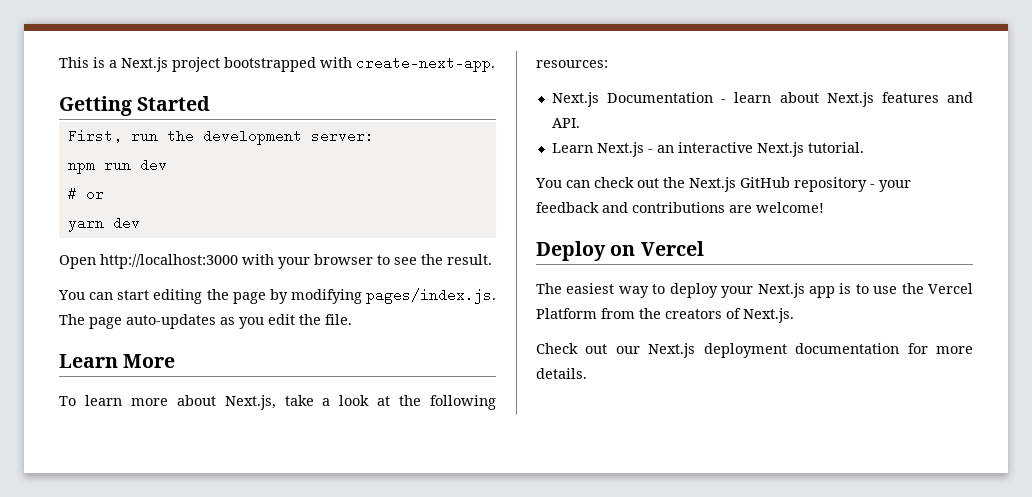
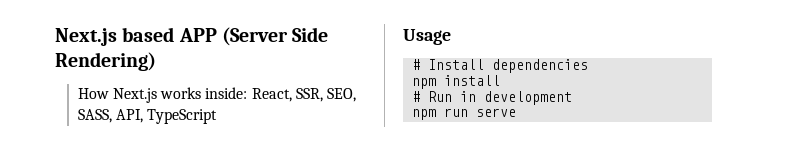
[59,56,495,72] [59,96,211,116] [67,129,194,143] This is a Next.js project bootstrapped with create-next-app. // Getting Started // First, run the -> [55,27,329,46] [55,52,156,71] [77,87,357,103] [77,109,218,124] [403,29,451,45] [412,59,589,73] [412,75,501,89] [412,91,477,102] Next.js based APP (Server Side Rendering) // How Next.js works inside: React, SSR, SEO, SASS, API, TypeScript // Usage // # Install dependencies // npm install // # Run in
[310,129,374,143] server: -> (573, 98) none
[139,158,167,172] [67,187,104,201] [67,216,140,232] [59,254,492,269] [58,288,496,304] [59,314,352,329] [59,354,176,368] [59,395,496,410] [536,60,608,68] [551,92,973,107] [551,118,580,128] [551,142,864,157] [535,177,911,192] [536,202,824,213] [536,241,704,261] [536,283,974,298] [536,308,794,323] [536,343,973,358] [536,368,587,379] dev // # or // yarn dev // Open http://localhost:3000 with your browser to see the result. // You can start editing the page by modifying pages/index.js. The page auto-updates as you edit the file. // Learn More // To learn more about Next.js, take a look at the following resources: // Next.js Documentation - learn about Next.js features and API. // Learn Next.js - an interactive Next.js tutorial. // You can check out the Next.js GitHub repository - your feedback and contributions are welcome! // Deploy on Vercel // The easiest way to deploy your Next.js app is to use the Vercel Platform from the creators of Next.js. // Check out our Next.js deployment documentation for more details. -> [476,108,517,117] serve

